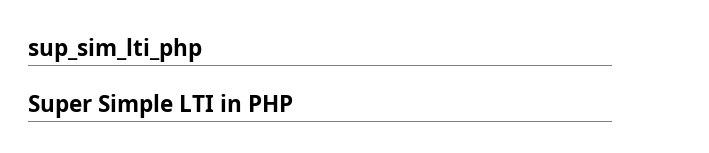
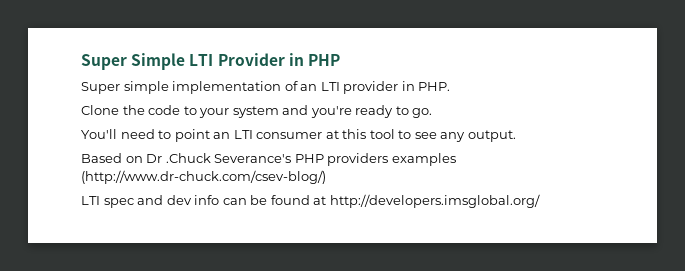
[28,38,202,62] sup_sim_lti_php // -> (81, 62) none
(215, 103) none -> [217,53,285,66] Provider
(294, 103) none -> [81,81,451,94] [81,105,433,118] [81,129,516,142] [81,153,456,166] [81,170,326,184] [81,194,540,208] // Super simple implementation of an LTI provider in PHP. // Clone the code to your system and you're ready to go. // You'll need to point an LTI consumer at this tool to see any output. // Based on Dr .Chuck Severance's PHP providers examples (http://www.dr-chuck.com/csev-blog/) // LTI spec and dev info can be found at http://developers.imsglobal.org/

